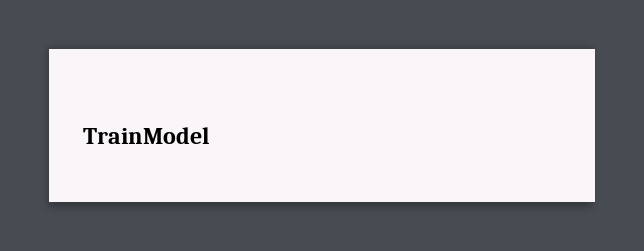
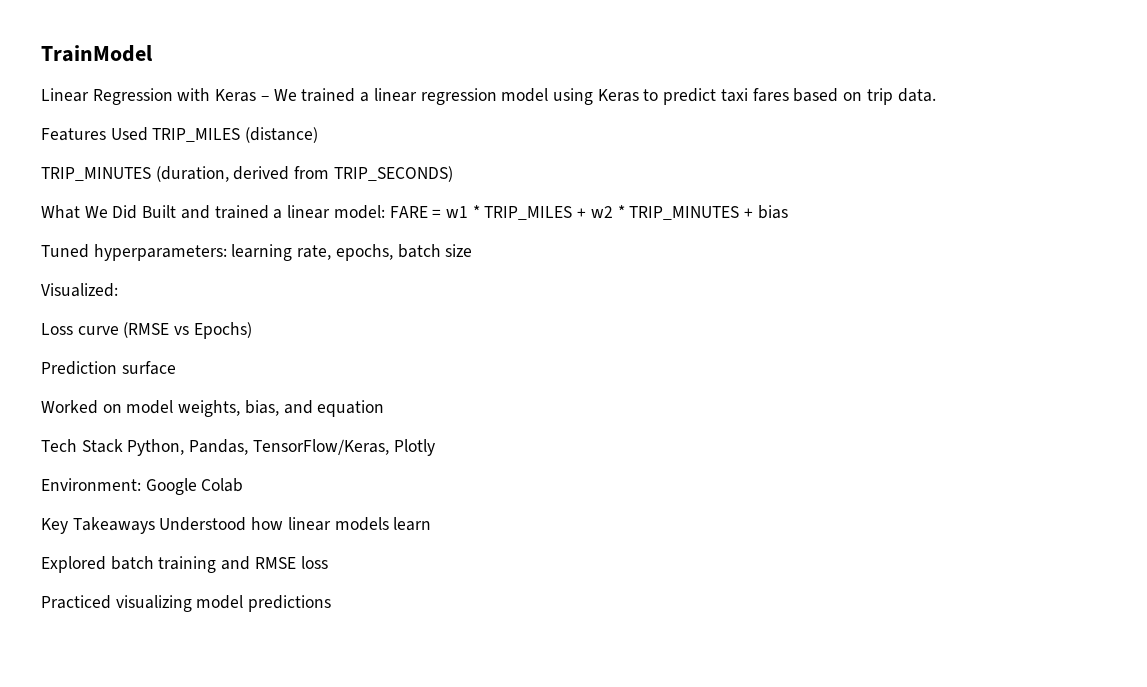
(209, 135) none -> [41,88,936,105] [41,127,319,143] [41,166,453,182] [41,205,788,220] [41,244,473,261] [41,283,118,297] [41,322,252,339] [41,361,176,375] [41,400,385,417] [41,439,435,456] [41,478,244,495] [41,517,432,534] [41,556,328,573] [41,595,332,612] // Linear Regression with Keras – We trained a linear regression model using Keras to predict taxi fares based on trip data. // Features Used TRIP_MILES (distance) // TRIP_MINUTES (duration, derived from TRIP_SECONDS) // What We Did Built and trained a linear model: FARE = w1 * TRIP_MILES + w2 * TRIP_MINUTES + bias // Tuned hyperparameters: learning rate, epochs, batch size // Visualized: // Loss curve (RMSE vs Epochs) // Prediction surface // Worked on model weights, bias, and equation // Tech Stack Python, Pandas, TensorFlow/Keras, Plotly // Environment: Google Colab // Key Takeaways Understood how linear models learn // Explored batch training and RMSE loss // Practiced visualizing model predictions

